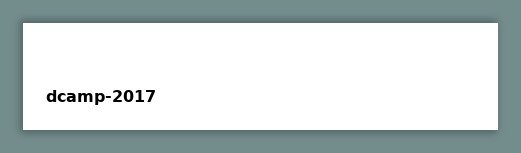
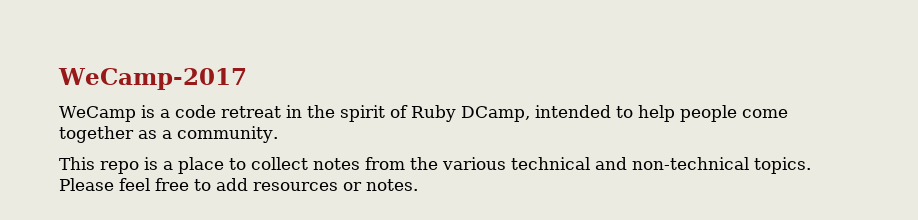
[46,90,156,105] dcamp-2017 -> [58,68,247,90] [59,105,788,122] [59,126,278,143] [59,157,811,174] [59,178,418,191] WeCamp-2017 // WeCamp is a code retreat in the spirit of Ruby DCamp, intended to help people come together as a community. // This repo is a place to collect notes from the various technical and non-technical topics. Please feel free to add resources or notes.

